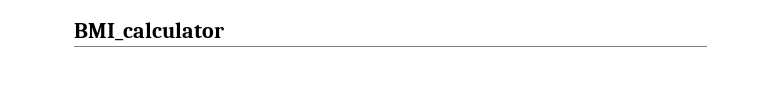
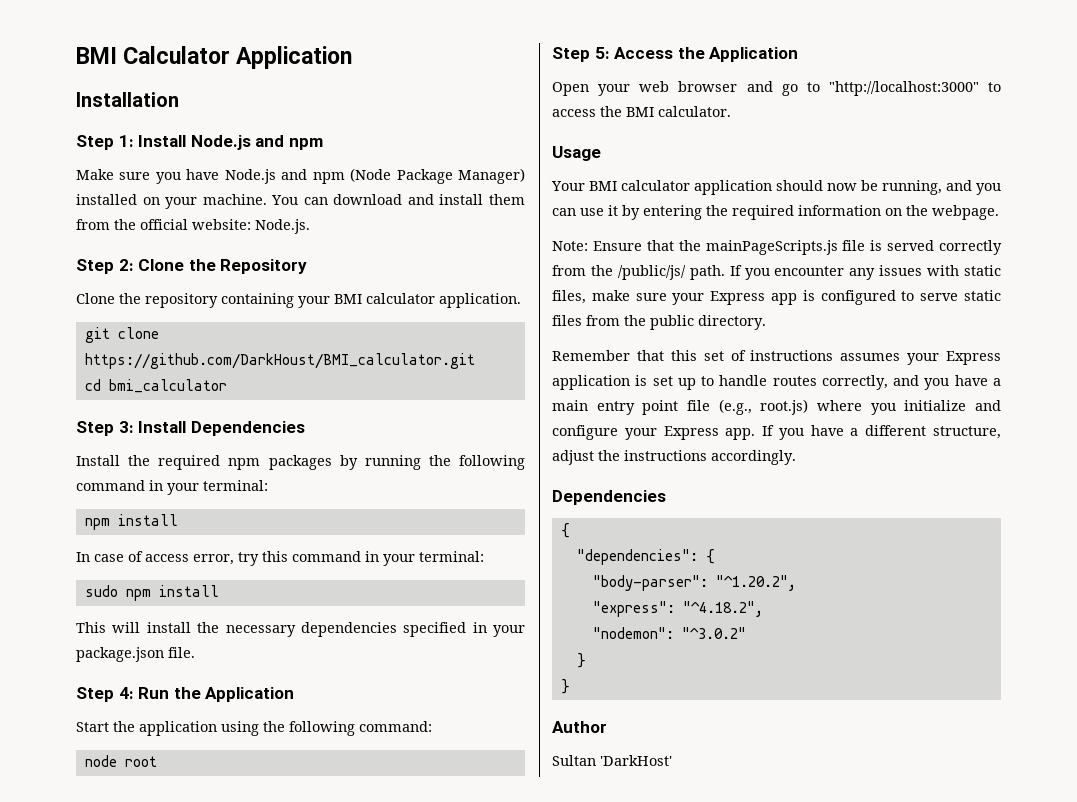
[74,22,224,41] BMI_calculator -> [76,46,353,69] [76,92,179,107] [76,135,323,150] [76,168,525,184] [76,194,525,209] [76,219,310,234] [76,259,308,274] [76,293,521,308] [84,327,159,343] [84,353,475,369] [84,379,227,393] [76,421,305,436] [76,455,525,470] [76,480,268,495] [84,514,178,530] [76,551,484,566] [84,585,219,601] [76,622,525,637] [76,647,195,662] [76,687,295,702] [76,721,432,736] [84,755,157,767] [552,47,799,62] [552,81,1001,96] [552,106,731,117] [552,146,601,161] [551,180,1001,195] [552,205,999,220] [552,240,1002,255] [552,265,1001,280] [552,290,1001,305] [552,315,766,330] [552,350,1001,365] [552,375,1001,390] [552,399,1001,415] [552,425,1001,440] [552,450,796,465] [552,490,666,505] [560,523,570,538] [576,549,715,565] [592,575,796,591] [592,601,763,617] [592,627,746,639] [576,653,586,668] [560,679,570,694] [552,721,607,733] [552,755,672,766] BMI Calculator Application // Installation // Step 1: Install Node.js and npm // Make sure you have Node.js and npm (Node Package Manager) installed on your machine. You can download and install them from the official website: Node.js. // Step 2: Clone the Repository // Clone the repository containing your BMI calculator application. // git clone https://github.com/DarkHoust/BMI_calculator.git // cd bmi_calculator // Step 3: Install Dependencies // Install the required npm packages by running the following command in your terminal: // npm install // In case of access error, try this command in your terminal: // sudo npm install // This will install the necessary dependencies specified in your package.json file. // Step 4: Run the Application // Start the application using the following command: // node root // Step 5: Access the Application // Open your web browser and go to "http://localhost:3000" to access the BMI calculator. // Usage // Your BMI calculator application should now be running, and you can use it by entering the required information on the webpage. // Note: Ensure that the mainPageScripts.js file is served correctly from the /public/js/ path. If you encounter any issues with static files, make sure your Express app is configured to serve static files from the public directory. // Remember that this set of instructions assumes your Express application is set up to handle routes correctly, and you have a main entry point file (e.g., root.js) where you initialize and configure your Express app. If you have a different structure, adjust the instructions accordingly. // Dependencies // { // "dependencies": { // "body-parser": "^1.20.2", // "express": "^4.18.2", // "nodemon": "^3.0.2" // } // } // Author // Sultan 'DarkHost'

